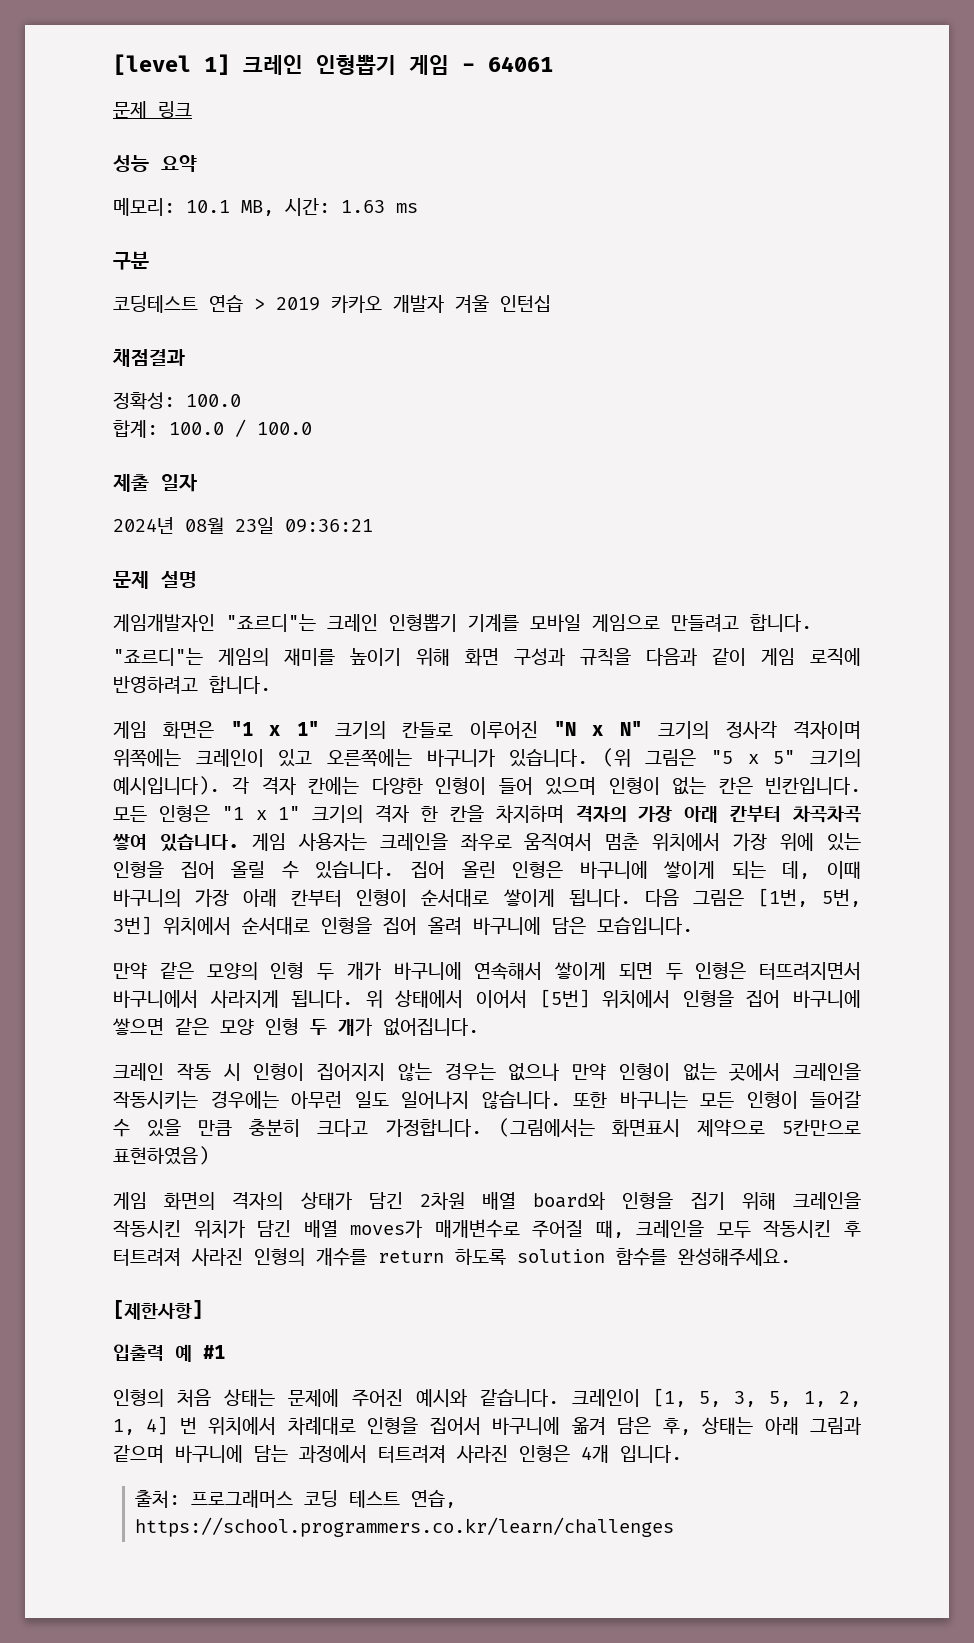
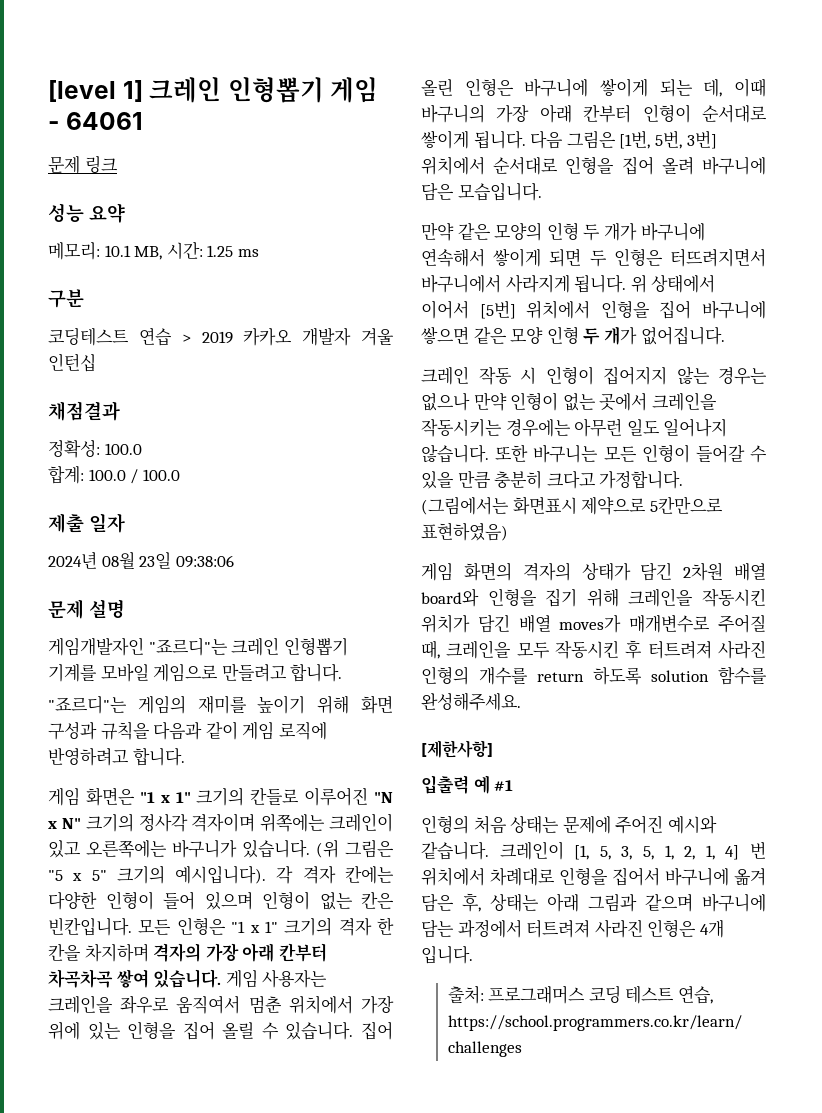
[341,200,385,213] 1.63 -> [207,245,234,257] 1.25
[285,519,373,533] 09:36:21 -> [175,555,234,568] 09:38:06

